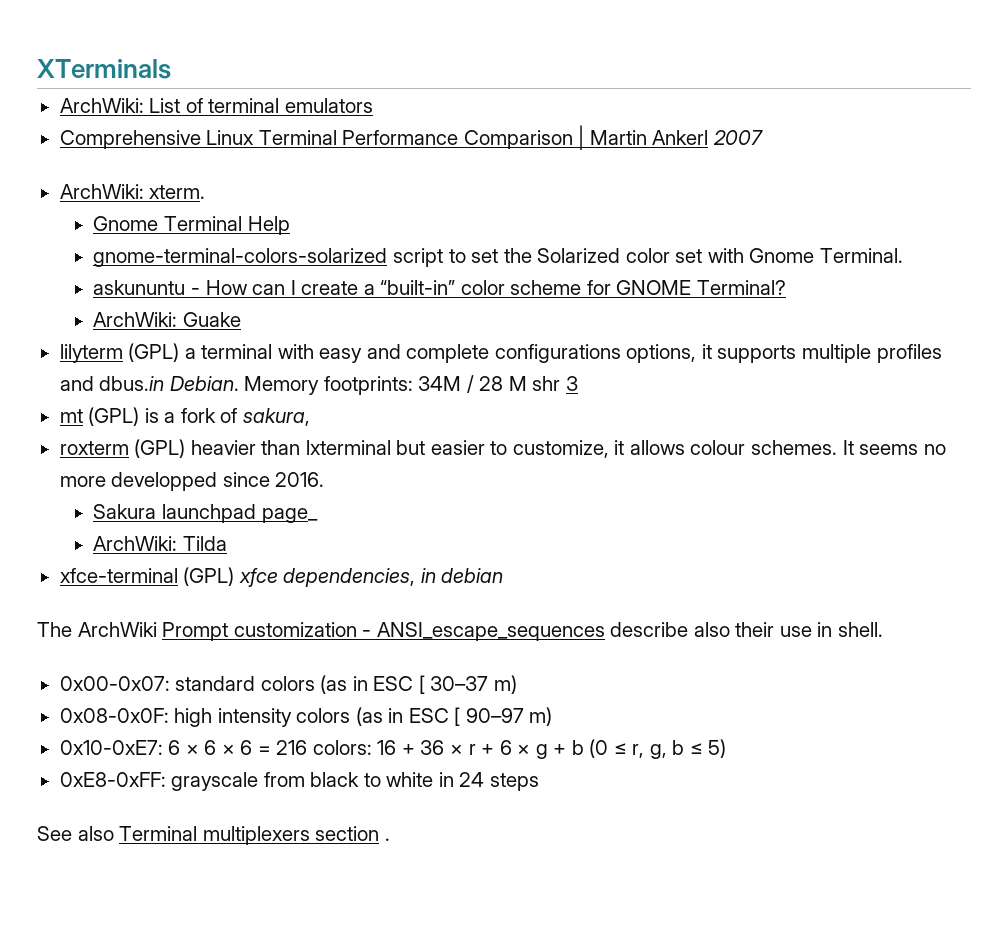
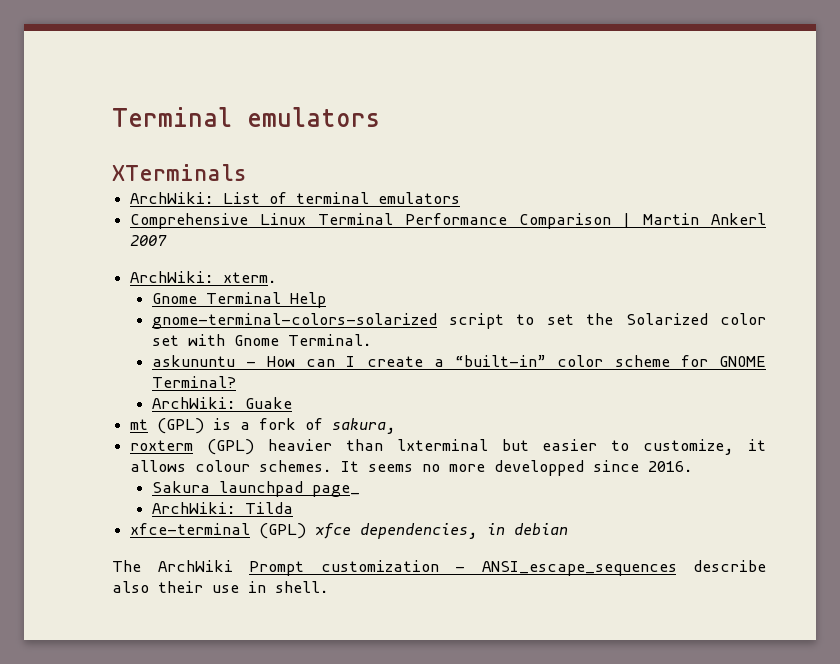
(37, 69) none -> [112,107,380,127] Terminal emulators //
[59,343,942,363] [59,375,578,395] // lilyterm (GPL) a terminal with easy and complete configurations options, it supports multiple profiles and dbus.in Debian. Memory footprints: 34M / 28 M shr 3 -> (292, 403) none
[59,675,517,694] [59,707,553,727] [59,739,727,759] [59,772,539,791] [37,826,390,845] // 0x00-0x07: standard colors (as in ESC [ 30–37 m) // 0x08-0x0F: high intensity colors (as in ESC [ 90–97 m) // 0x10-0xE7: 6 × 6 × 6 = 216 colors: 16 + 36 × r + 6 × g + b (0 ≤ r, g, b ≤ 5) // 0xE8-0xFF: grayscale from black to white in 24 steps // See also Terminal multiplexers section . -> (329, 587) none

